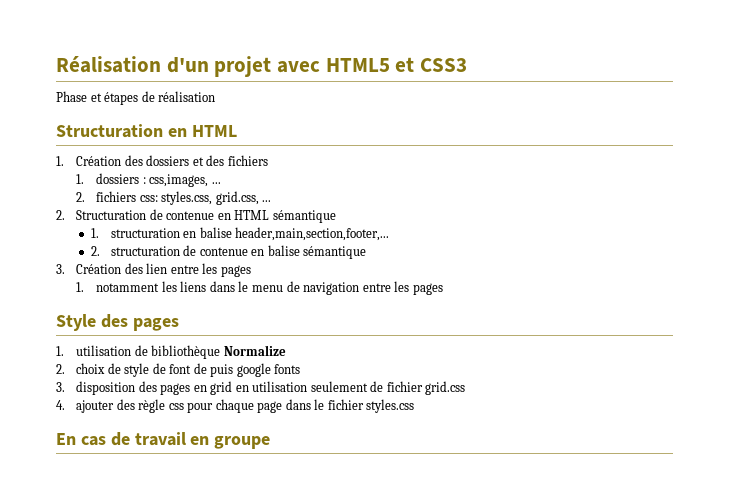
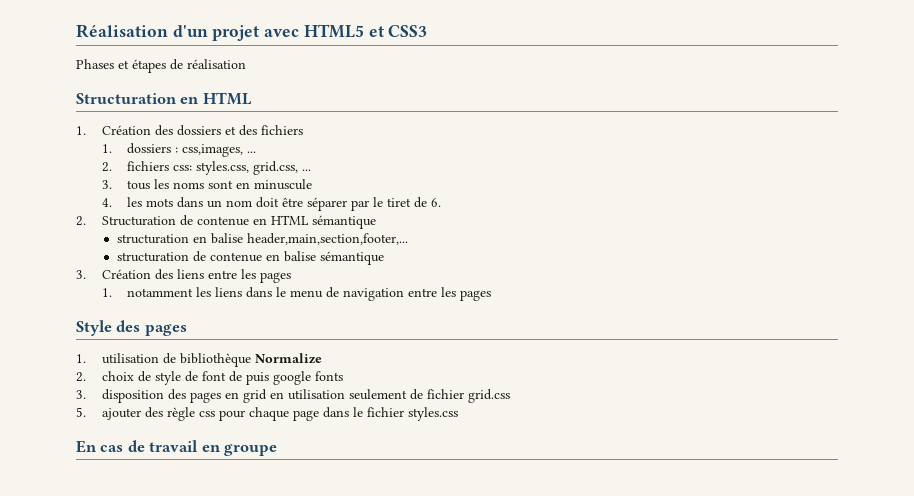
[56,91,87,102] Phase -> [76,59,114,69] Phases
(272, 201) none -> [101,179,313,190] [101,197,442,211] // 3. tous les noms sont en minuscule // 4. les mots dans un nom doit être séparer par le tiret de 6.
[90,228,99,238] 1. -> (376, 222) none
[90,246,100,256] 2. -> (408, 239) none
[146,263,168,274] lien -> [176,269,204,279] liens
[56,400,65,410] 4. -> [76,407,86,417] 5.

